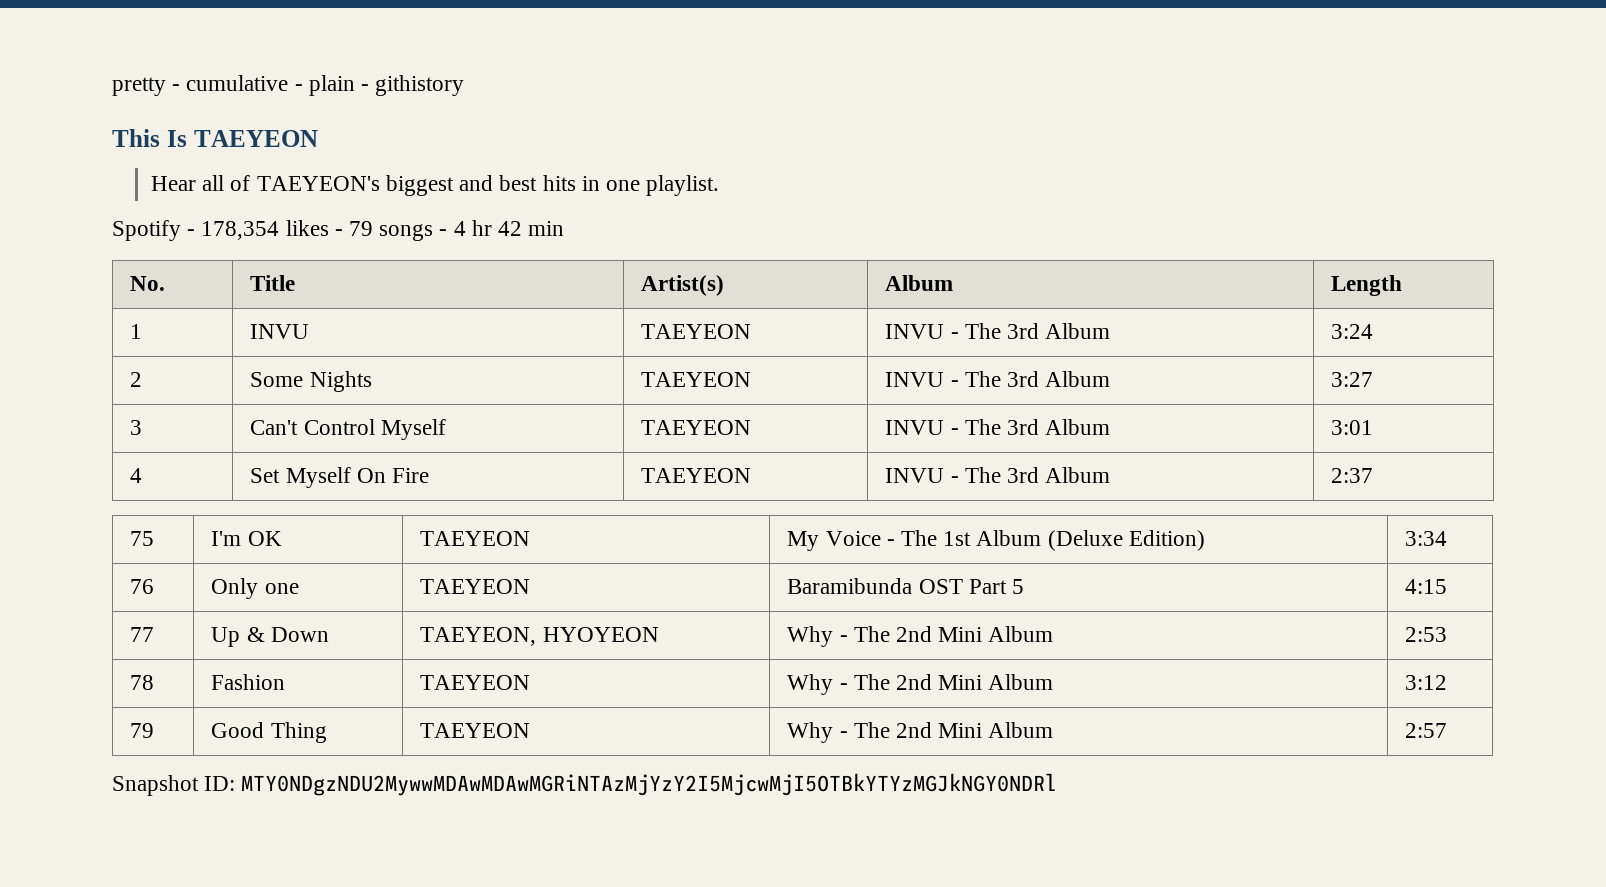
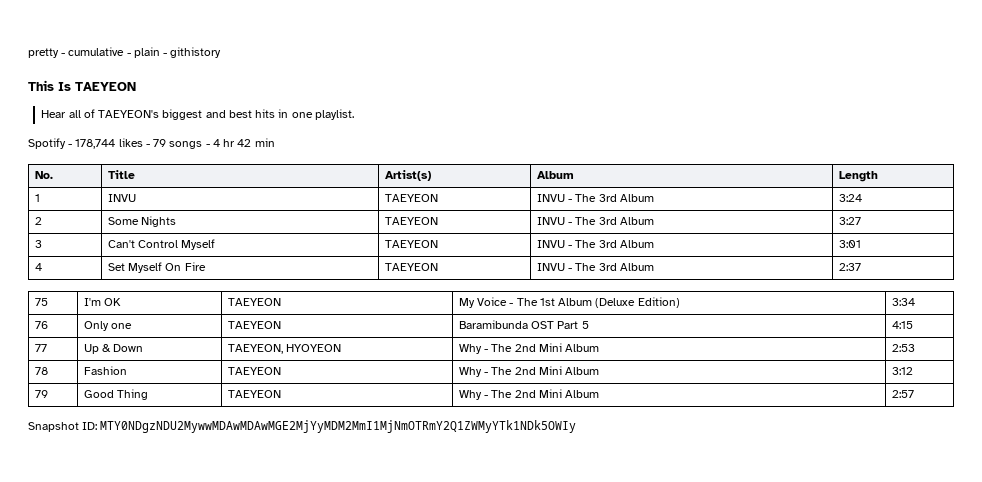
[201,221,280,240] 178,354 -> [75,139,116,149] 178,744
[241,773,1058,796] MTY0NDgzNDU2MywwMDAwMDAwMGRiNTAzMjYzY2I5MjcwMjI5OTBkYTYzMGJkNGY0NDRl -> [100,420,577,433] MTY0NDgzNDU2MywwMDAwMDAwMGE2MjYyMDM2MmI1MjNmOTRmY2Q1ZWMyYTk1NDk5OWIy

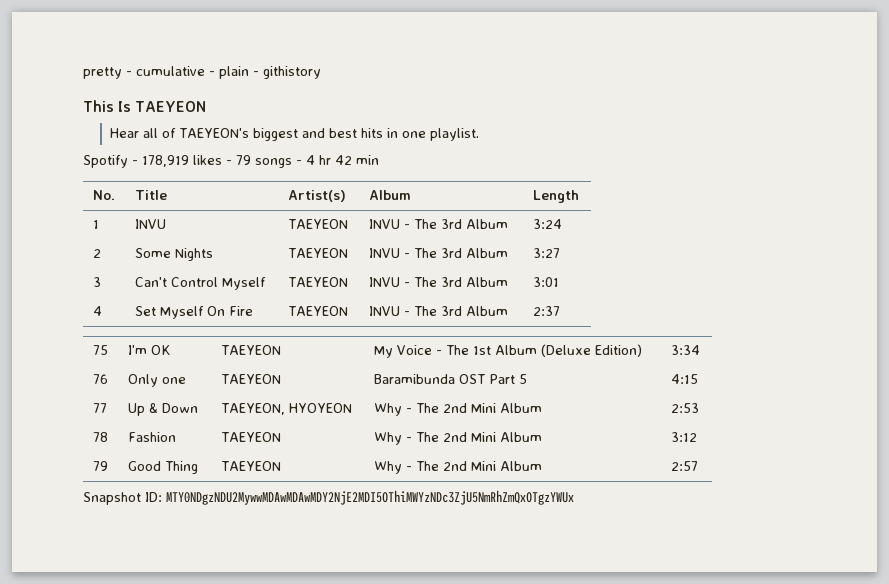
[75,139,116,149] 178,744 -> [142,155,189,167] 178,919
[100,420,577,433] MTY0NDgzNDU2MywwMDAwMDAwMGE2MjYyMDM2MmI1MjNmOTRmY2Q1ZWMyYTk1NDk5OWIy -> [166,490,574,505] MTY0NDgzNDU2MywwMDAwMDAwMDY2NjE2MDI5OThiMWYzNDc3ZjU5NmRhZmQxOTgzYWUx

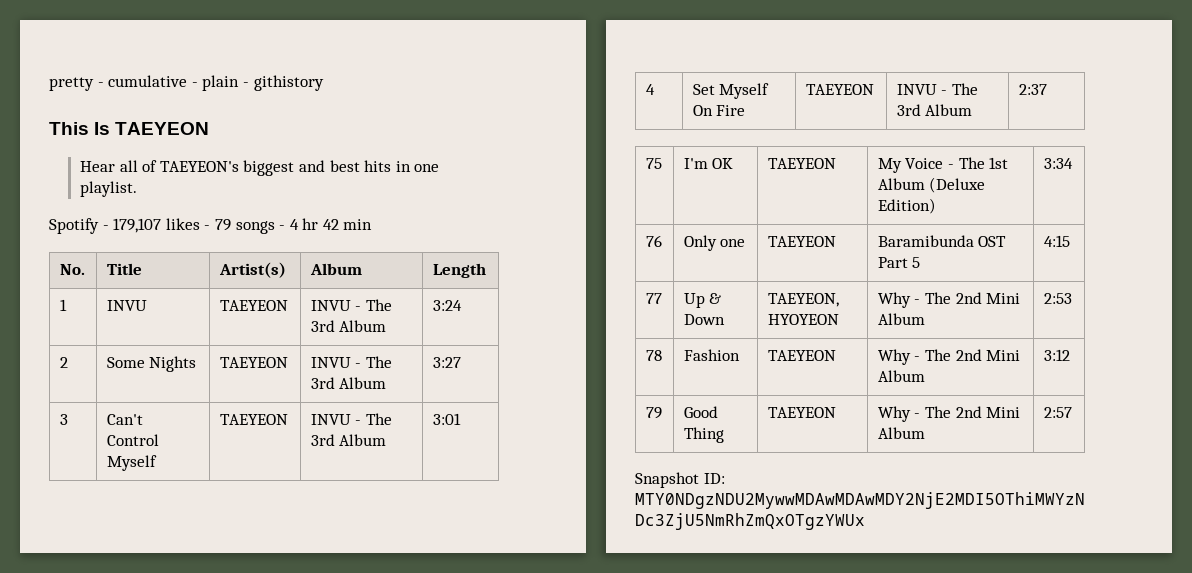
[142,155,189,167] 178,919 -> [113,218,162,233] 179,107

